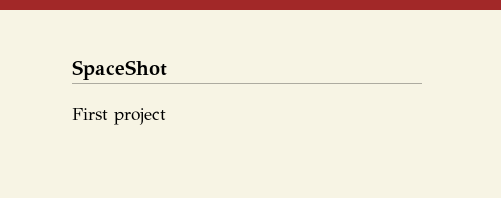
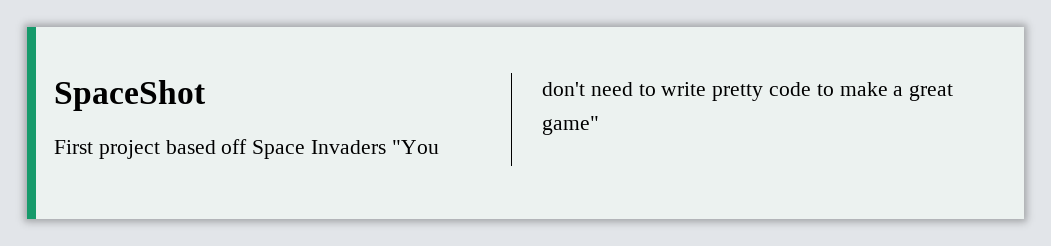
(166, 116) none -> [165,139,439,159] [542,82,954,101] [542,116,599,135] based off Space Invaders "You don't need to write pretty code to make a great game"

